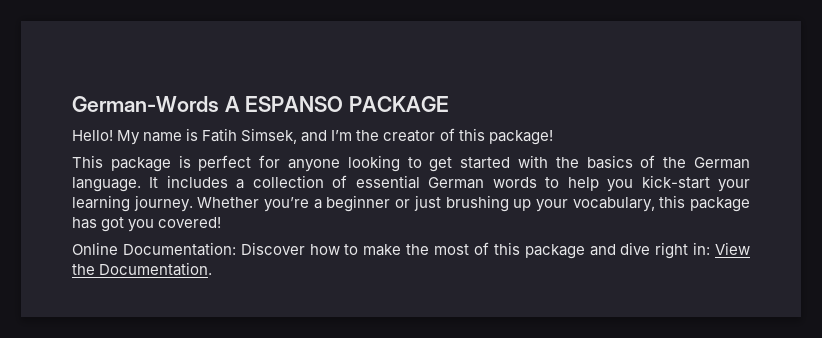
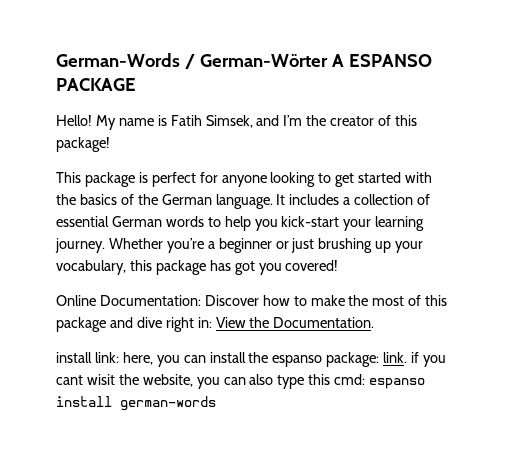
(219, 104) none -> [184,54,328,69] / German-Wörter
(213, 269) none -> [56,352,447,367] [56,374,426,389] [56,396,216,411] // install link: here, you can install the espanso package: link. if you cant wisit the website, you can also type this cmd: espanso install german-words

